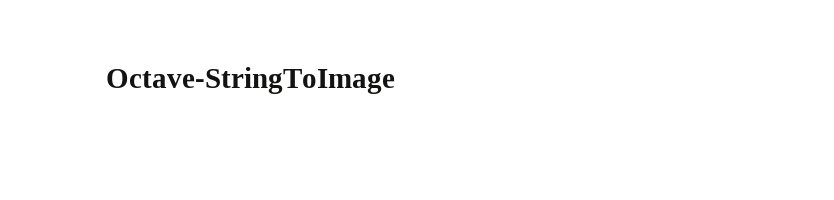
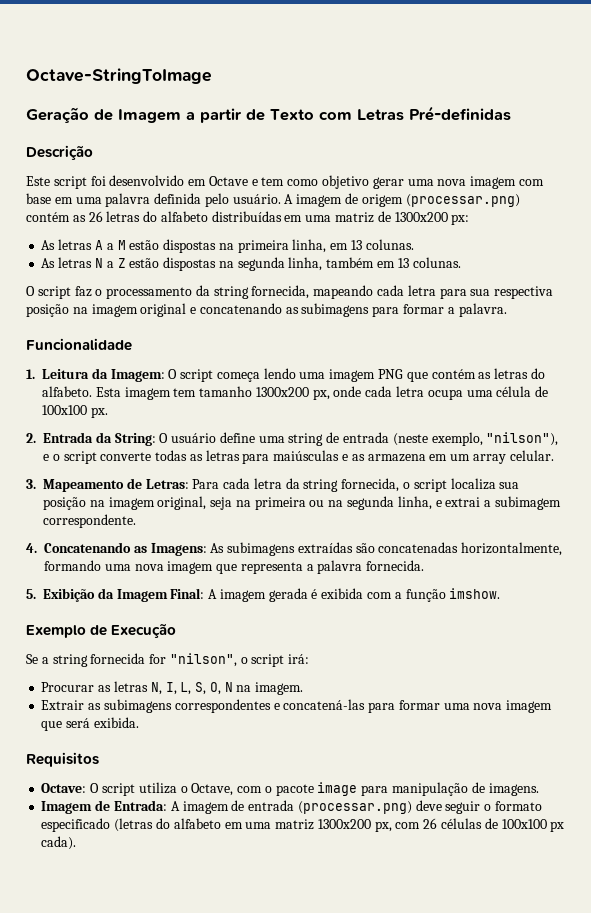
(395, 80) none -> [26,106,511,123] [26,145,93,160] [26,175,544,189] [26,193,520,207] [26,211,470,225] [41,239,414,253] [41,257,461,271] [26,285,554,299] [26,303,507,317] [26,338,132,351] [26,368,545,382] [42,386,549,400] [42,405,108,418] [26,432,559,446] [43,450,554,464] [26,478,520,492] [43,496,561,510] [43,514,136,528] [26,542,563,556] [44,560,425,574] [26,588,501,602] [26,623,177,638] [26,653,310,667] [41,681,304,695] [41,699,553,713] [41,717,139,731] [26,752,99,767] [41,782,539,796] [41,800,542,814] [41,818,565,832] [41,836,77,850] // Geração de Imagem a partir de Texto com Letras Pré-definidas // Descrição // Este script foi desenvolvido em Octave e tem como objetivo gerar uma nova imagem com base em uma palavra definida pelo usuário. A imagem de origem (processar.png) contém as 26 letras do alfabeto distribuídas em uma matriz de 1300x200 px: // As letras A a M estão dispostas na primeira linha, em 13 colunas. // As letras N a Z estão dispostas na segunda linha, também em 13 colunas. // O script faz o processamento da string fornecida, mapeando cada letra para sua respectiva posição na imagem original e concatenando as subimagens para formar a palavra. // Funcionalidade // 1. Leitura da Imagem: O script começa lendo uma imagem PNG que contém as letras do alfabeto. Esta imagem tem tamanho 1300x200 px, onde cada letra ocupa uma célula de 100x100 px. // 2. Entrada da String: O usuário define uma string de entrada (neste exemplo, "nilson"), e o script converte todas as letras para maiúsculas e as armazena em um array celular. // 3. Mapeamento de Letras: Para cada letra da string fornecida, o script localiza sua posição na imagem original, seja na primeira ou na segunda linha, e extrai a subimagem correspondente. // 4. Concatenando as Imagens: As subimagens extraídas são concatenadas horizontalmente, formando uma nova imagem que representa a palavra fornecida. // 5. Exibição da Imagem Final: A imagem gerada é exibida com a função imshow. // Exemplo de Execução // Se a string fornecida for "nilson", o script irá: // Procurar as letras N, I, L, S, O, N na imagem. // Extrair as subimagens correspondentes e concatená-las para formar uma nova imagem que será exibida. // Requisitos // Octave: O script utiliza o Octave, com o pacote image para manipulação de imagens. // Imagem de Entrada: A imagem de entrada (processar.png) deve seguir o formato especificado (letras do alfabeto em uma matriz 1300x200 px, com 26 células de 100x100 px cada).

